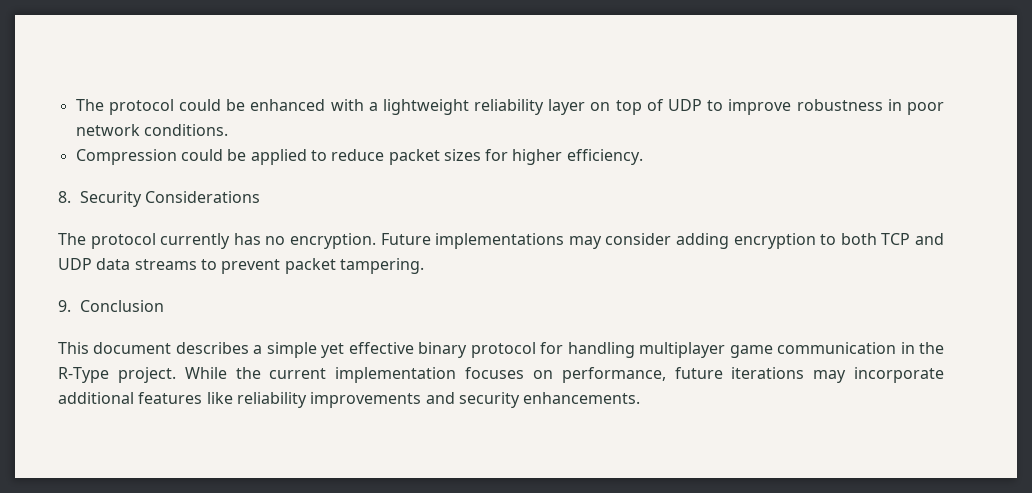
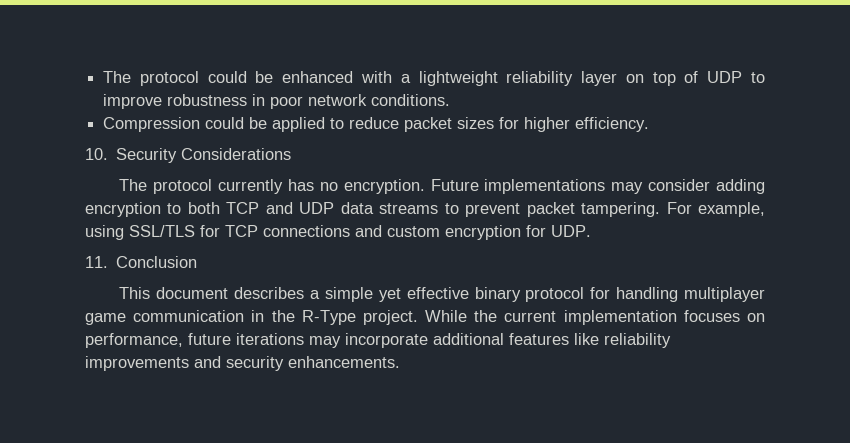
[58,191,71,203] 8. -> [85,148,108,160] 10.
[58,300,71,312] // 9. -> [666,202,765,217] [85,225,591,240] [85,256,108,268] For example, using SSL/TLS for TCP connections and custom encryption for UDP. // 11.

